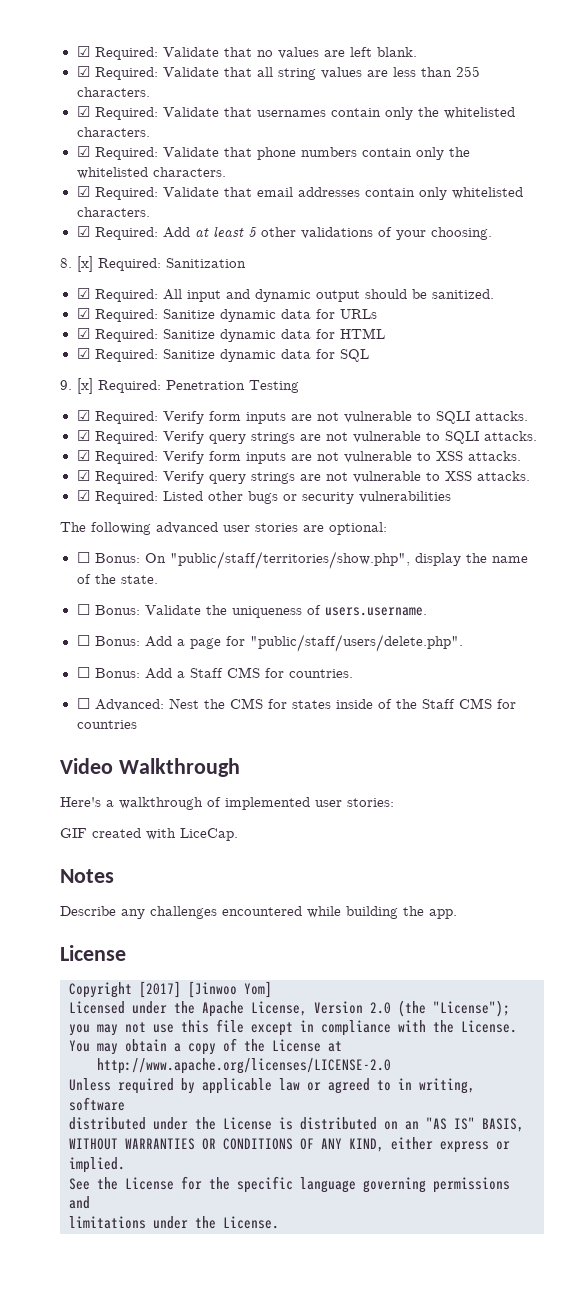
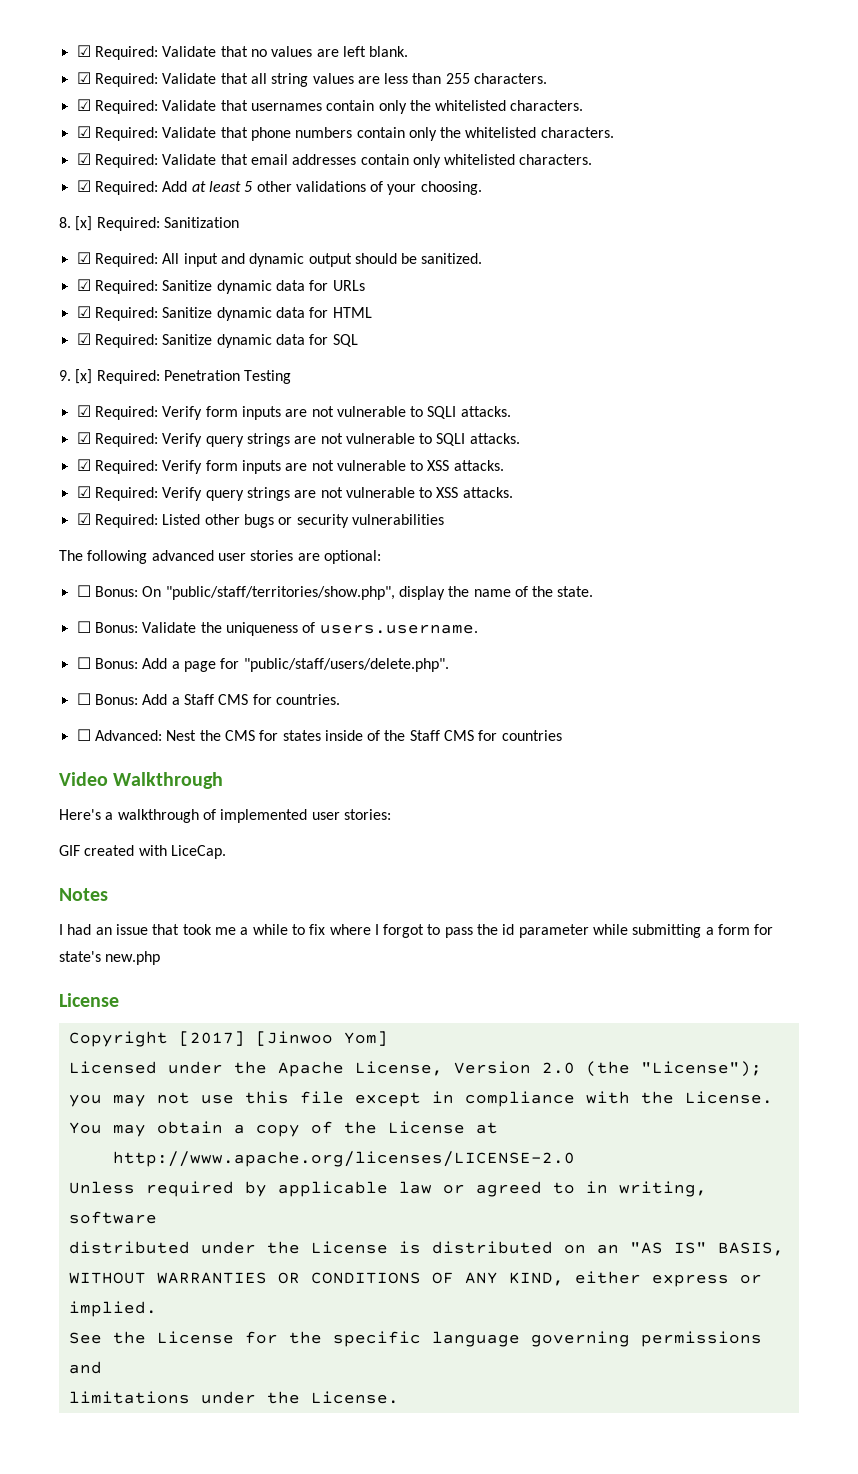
[60,906,457,919] Describe any challenges encountered while building the app. -> [59,924,774,938] [59,951,161,965] I had an issue that took me a while to fix where I forgot to pass the id parameter while submitting a form for state's new.php

